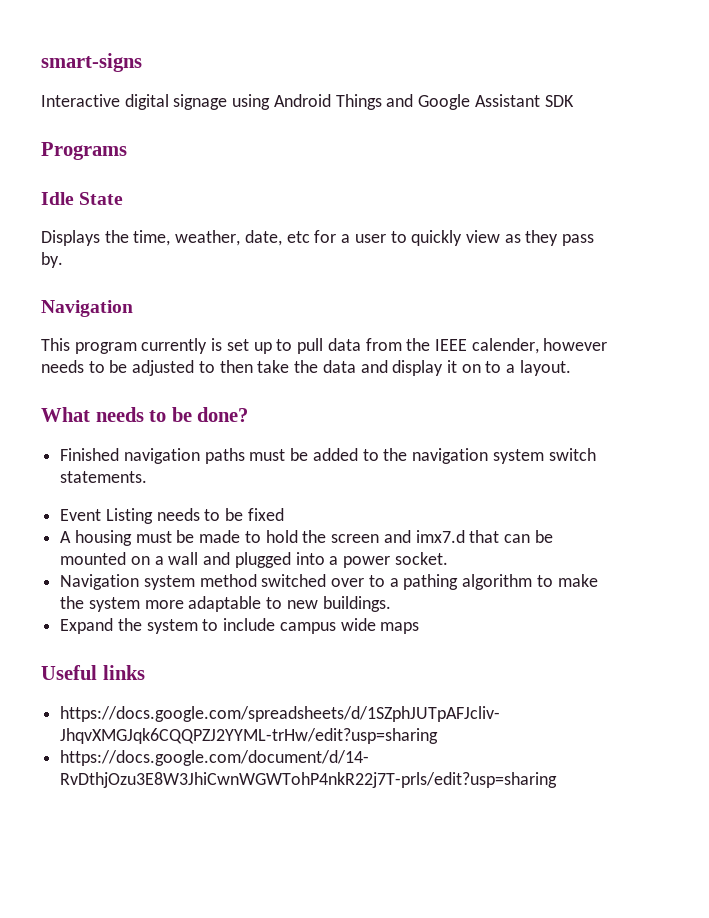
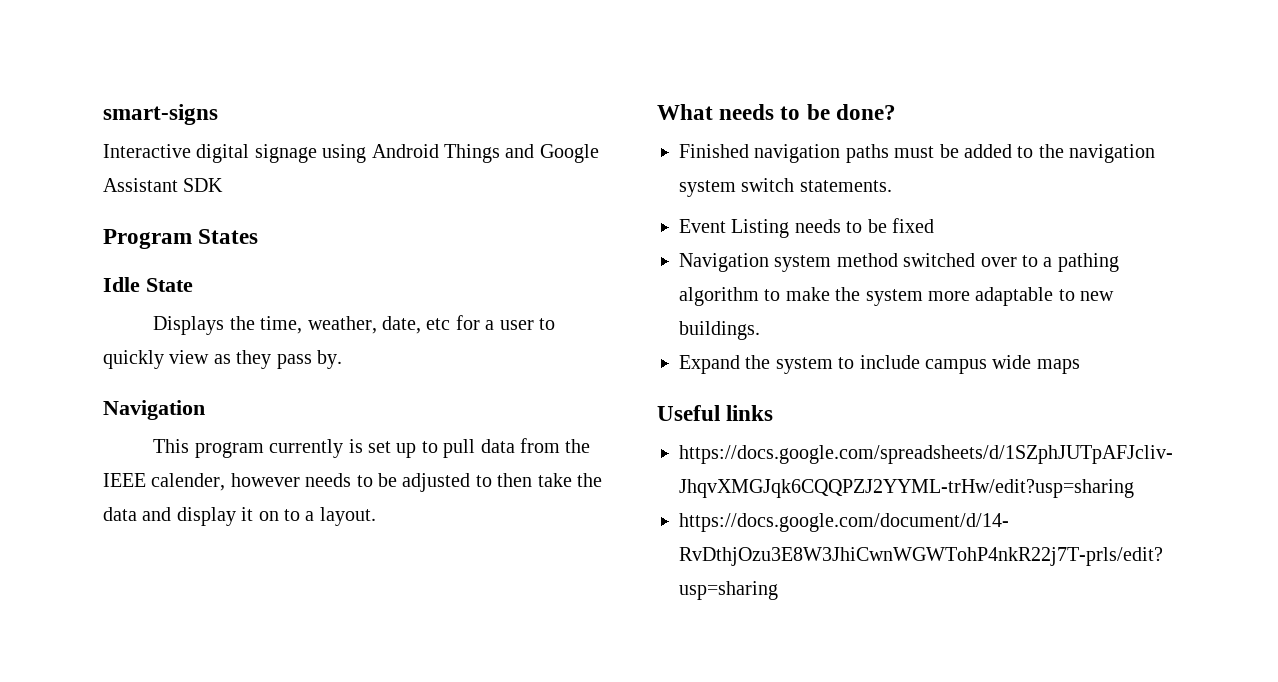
[41,142,127,160] Programs -> [103,229,259,249] Program States
[60,530,553,546] [60,552,448,568] // A housing must be made to hold the screen and imx7.d that can be mounted on a wall and plugged into a power socket. -> (934, 225) none

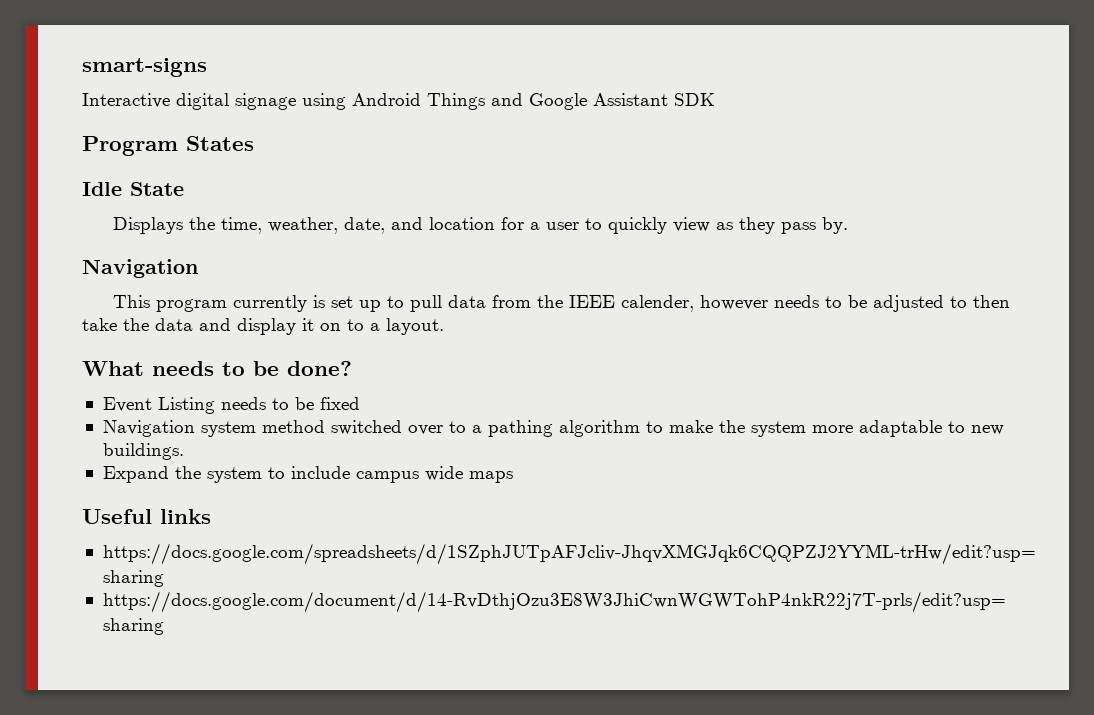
[426,318,451,330] etc -> [390,217,495,230] and location
[679,144,1156,163] [679,178,892,197] // Finished navigation paths must be added to the navigation system switch statements. -> (352, 368) none

